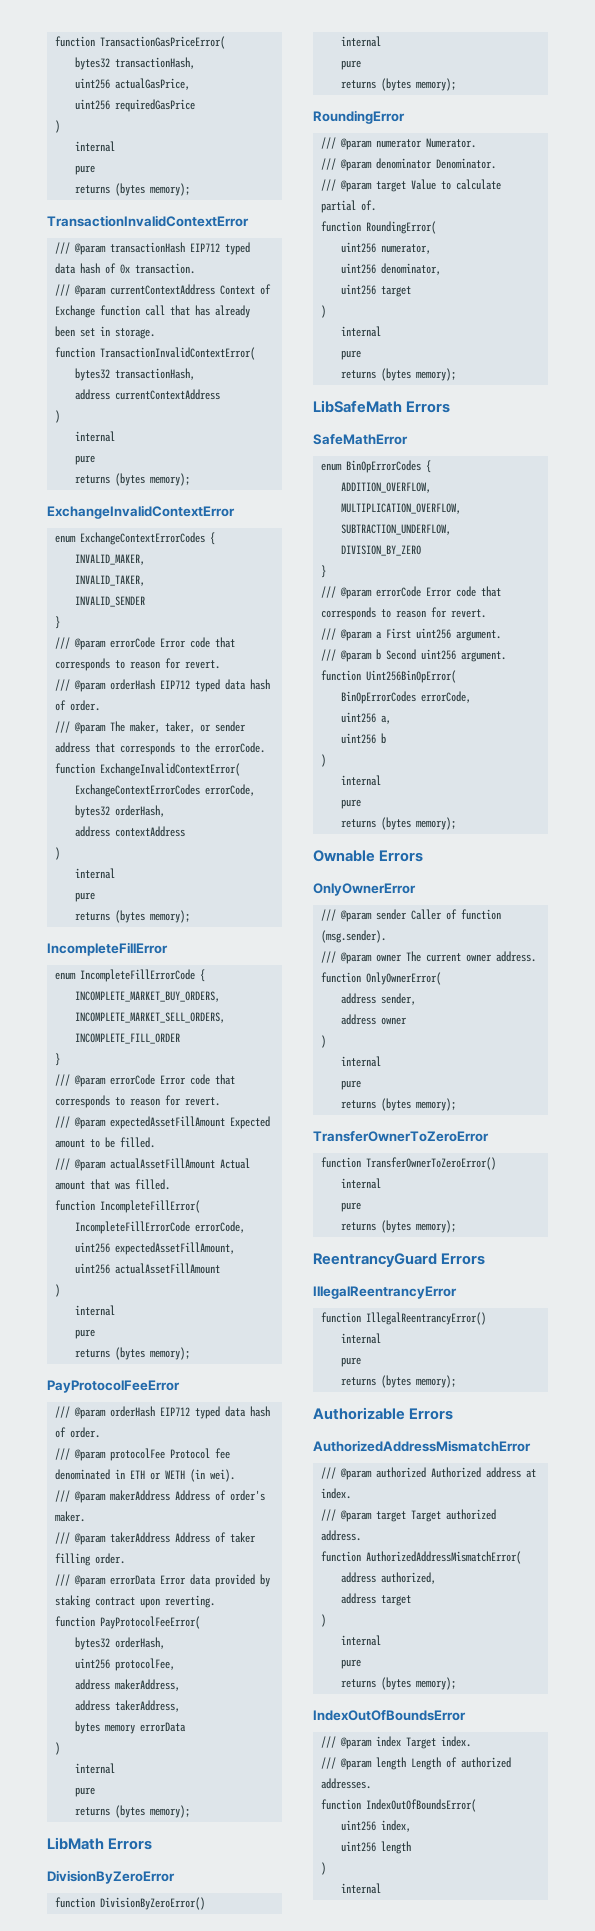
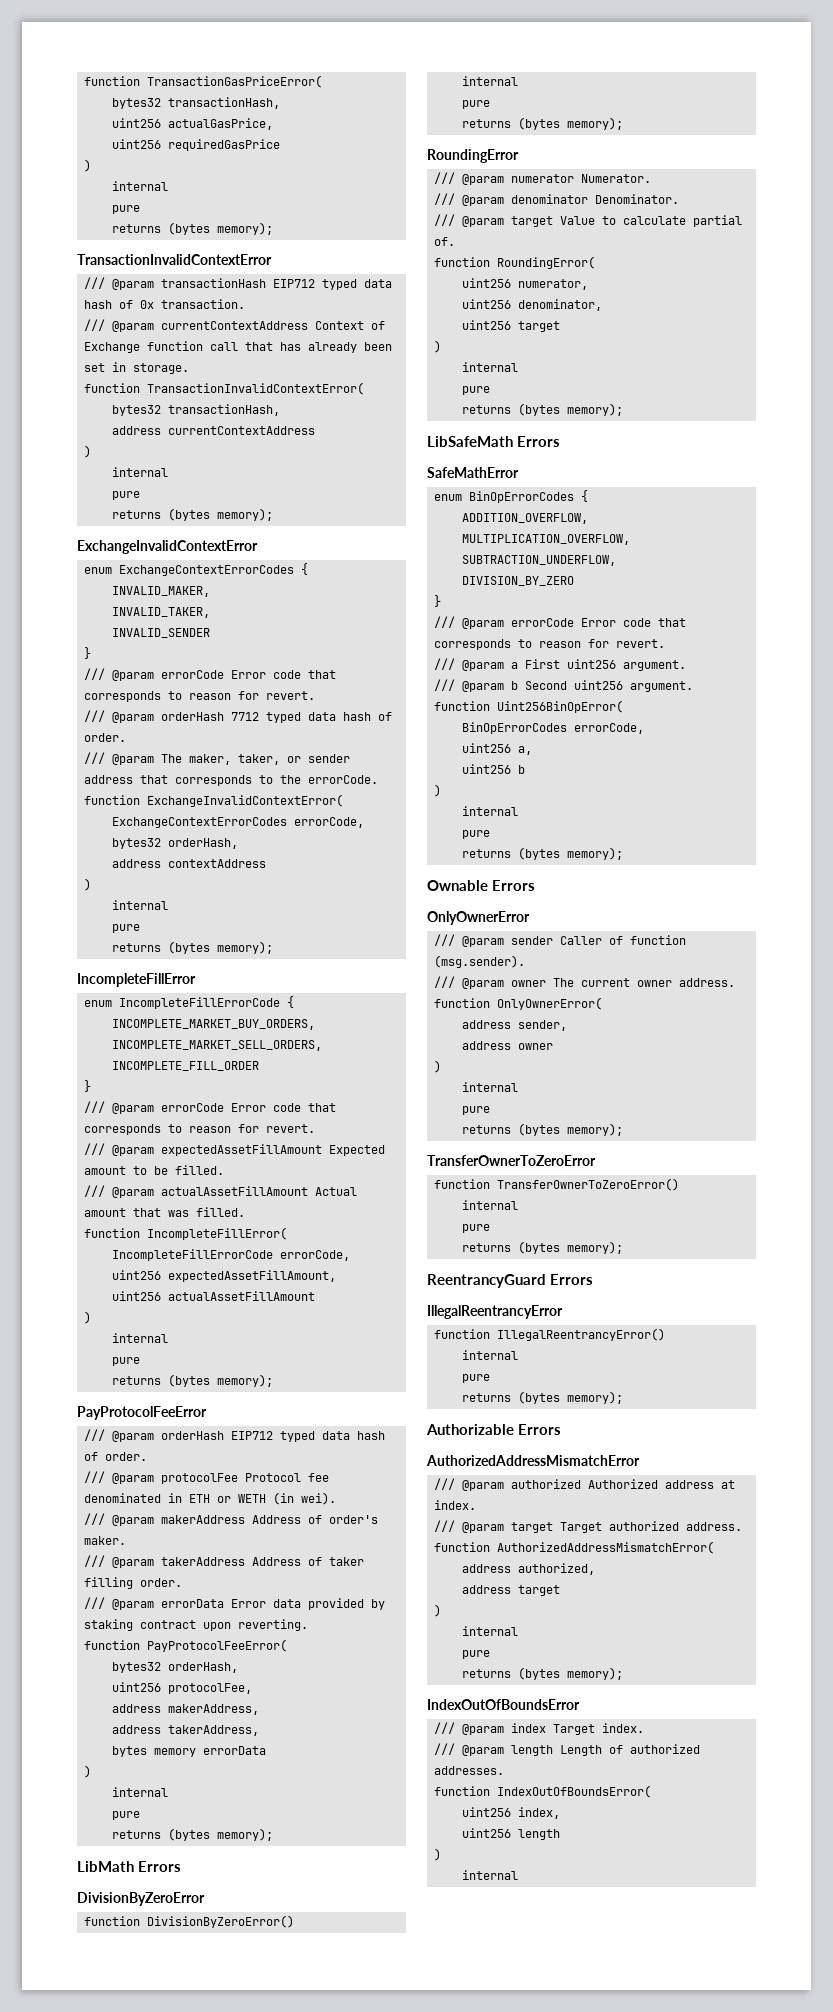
[159,680,190,689] EIP712 -> [231,712,260,721] 7712

